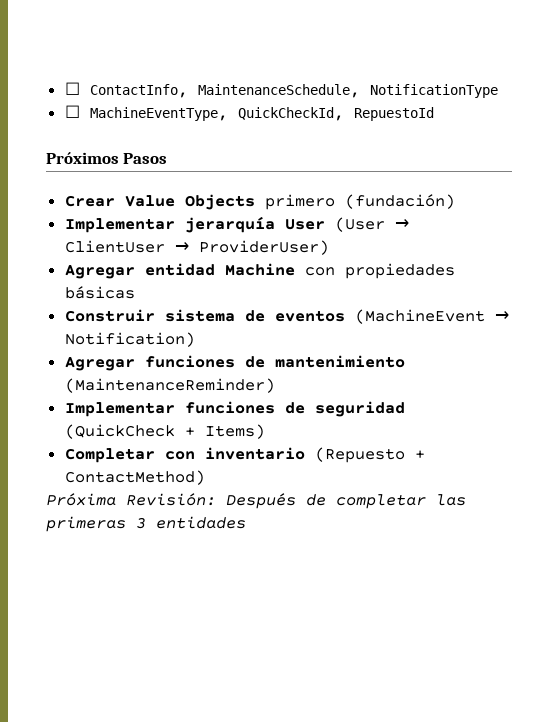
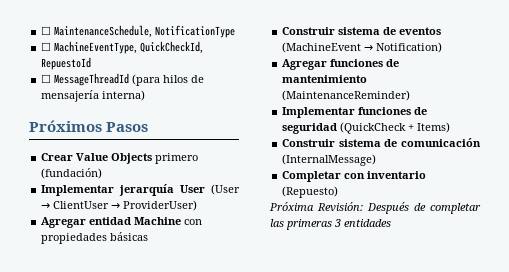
[64,82,188,98] ☐ ContactInfo, -> [41,26,52,35] ☐
(434, 114) none -> [41,73,205,86] [41,90,146,102] // ☐ MessageThreadId (para hilos de mensajería interna)
(265, 431) none -> [282,138,481,147] [282,154,377,166] // Construir sistema de comunicación (InternalMessage)
[314,447,425,463] [64,470,205,485] (Repuesto + ContactMethod) -> [282,186,339,198] (Repuesto)

